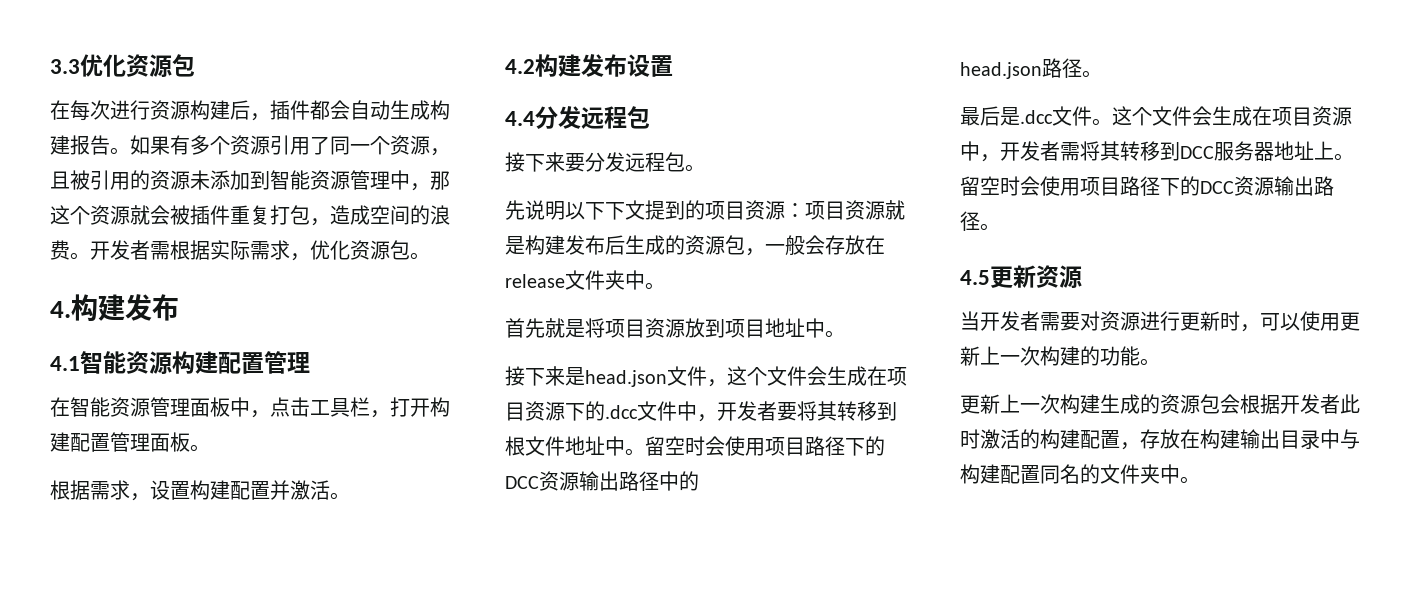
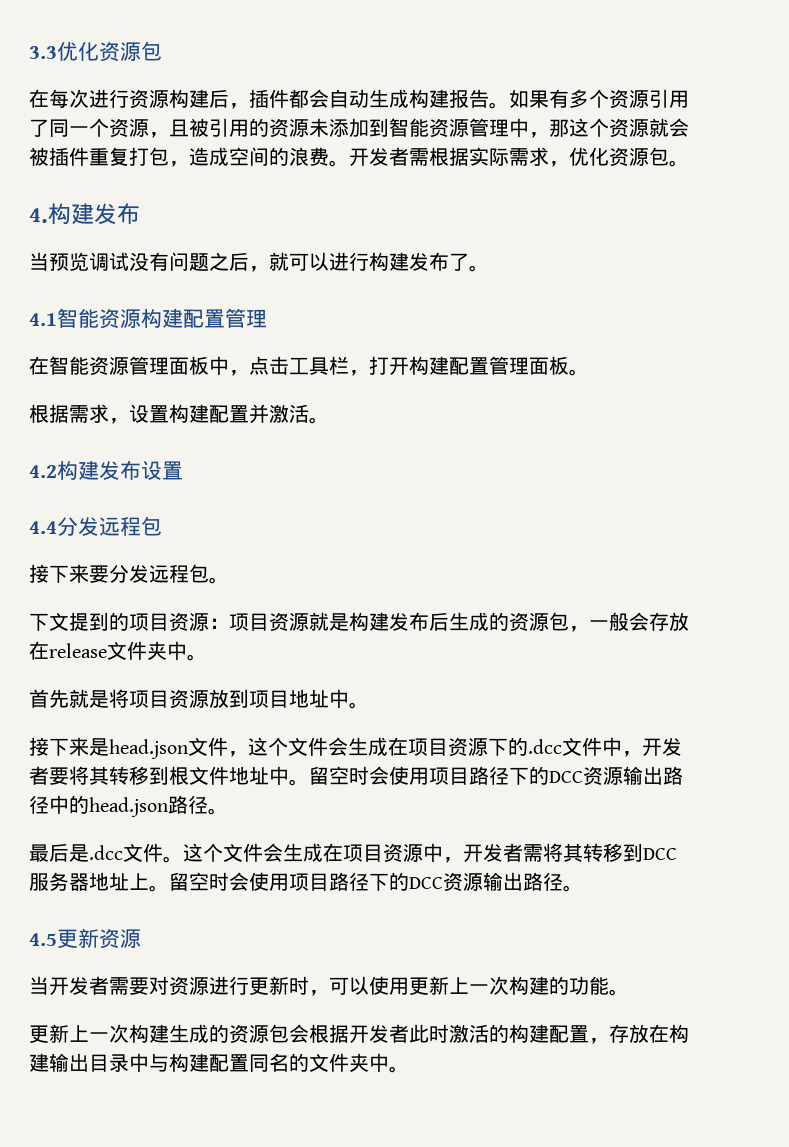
(179, 307) none -> [29,252,489,272] // 当预览调试没有问题之后，就可以进行构建发布了。
[505,200,605,220] 先说明以下 -> (229, 580) none
(699, 481) // -> (89, 804) none

